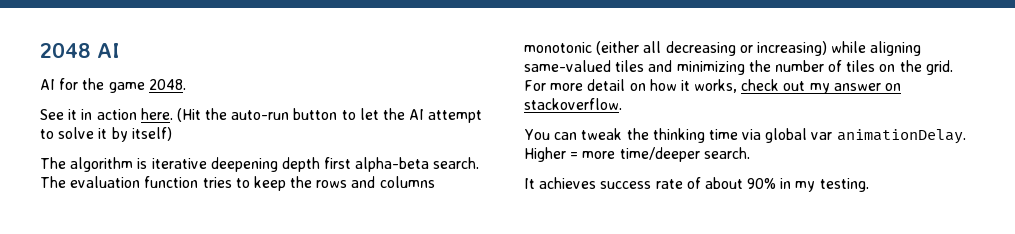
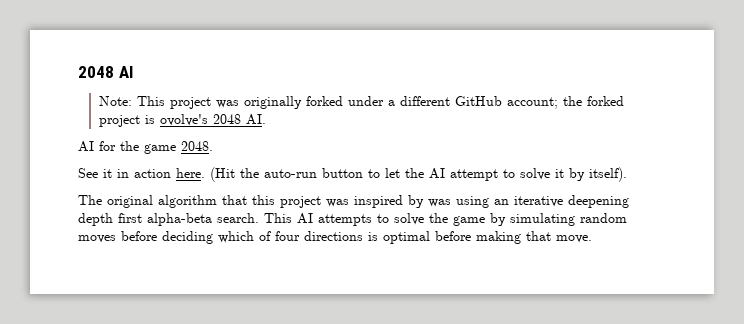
(120, 50) none -> [98,96,624,109] [98,114,266,127] // Note: This project was originally forked under a different GitHub account; the forked project is ovolve's 2048 AI.
[131,127,172,141] [40,157,148,172] itself) // The algorithm is -> [589,167,627,182] [78,195,509,208] itself). // The original algorithm that this project was inspired by was using an
[40,176,435,191] [524,41,922,56] [524,60,953,75] [524,79,902,94] [524,98,622,110] [524,128,966,144] [524,147,750,162] [524,177,869,192] The evaluation function tries to keep the rows and columns monotonic (either all decreasing or increasing) while aligning same-valued tiles and minimizing the number of tiles on the grid. For more detail on how it works, check out my answer on stackoverflow. // You can tweak the thinking time via global var animationDelay. Higher = more time/deeper search. // It achieves success rate of about 90% in my testing. -> [264,213,627,226] [78,231,592,244] This AI attempts to solve the game by simulating random moves before deciding which of four directions is optimal before making that move.

